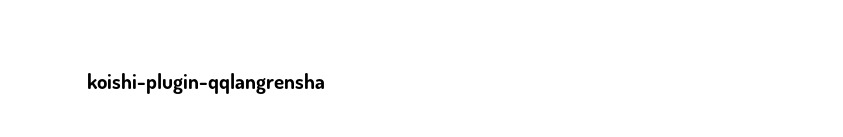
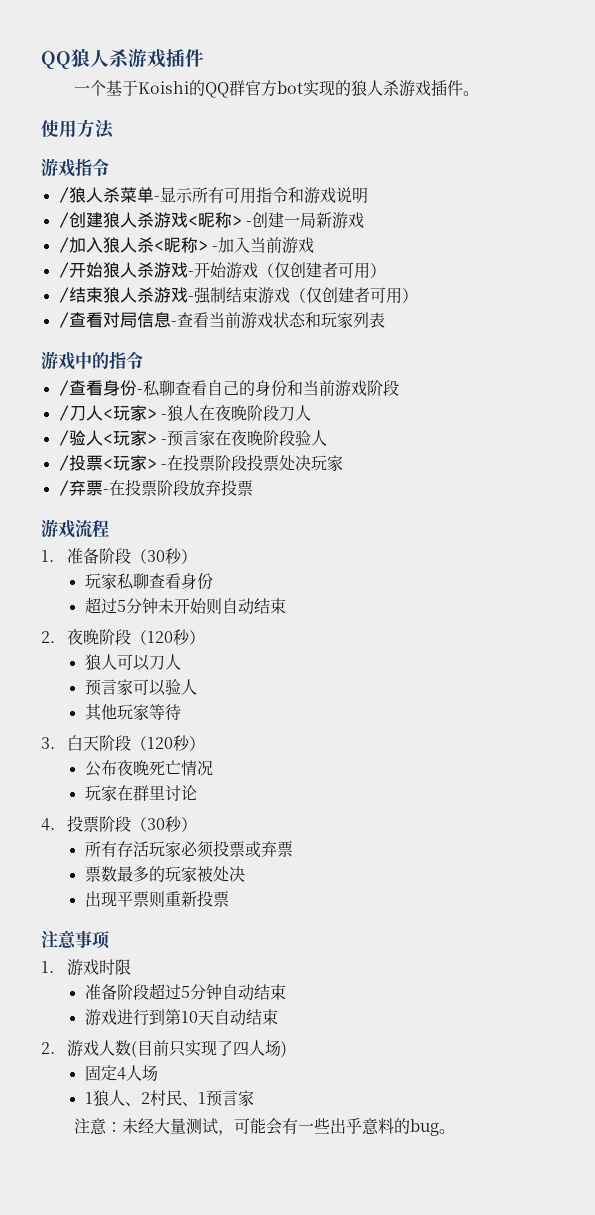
[87,73,325,94] koishi-plugin-qqlangrensha -> [41,48,204,69] [74,79,480,98] [41,119,114,139] [41,158,109,177] [58,187,368,204] [58,212,364,229] [58,237,314,254] [58,262,386,279] [58,287,418,304] [58,312,385,329] [41,351,143,370] [58,380,399,397] [58,405,311,421] [58,430,327,447] [58,454,343,472] [58,479,253,496] [41,519,109,538] [41,548,197,564] [84,573,213,590] [84,597,286,615] [41,629,205,645] [84,654,181,671] [84,679,197,696] [84,704,181,721] [41,735,205,751] [84,760,213,777] [84,785,197,802] [41,815,197,832] [84,840,293,858] [84,866,245,883] [84,890,229,908] [41,930,110,949] [41,959,131,976] [84,983,286,1001] [84,1009,278,1026] [41,1040,287,1058] [84,1065,158,1081] [84,1090,254,1107] [74,1118,456,1136] QQ狼人杀游戏插件 // 一个基于Koishi的QQ群官方bot实现的狼人杀游戏插件。 // 使用方法 // 游戏指令 // /狼人杀菜单-显示所有可用指令和游戏说明 // /创建狼人杀游戏<昵称> -创建一局新游戏 // /加入狼人杀<昵称> -加入当前游戏 // /开始狼人杀游戏-开始游戏（仅创建者可用） // /结束狼人杀游戏-强制结束游戏（仅创建者可用） // /查看对局信息-查看当前游戏状态和玩家列表 // 游戏中的指令 // /查看身份-私聊查看自己的身份和当前游戏阶段 // /刀人<玩家> -狼人在夜晚阶段刀人 // /验人<玩家> -预言家在夜晚阶段验人 // /投票<玩家> -在投票阶段投票处决玩家 // /弃票-在投票阶段放弃投票 // 游戏流程 // 1.准备阶段（30秒） // 玩家私聊查看身份 // 超过5分钟未开始则自动结束 // 2.夜晚阶段（120秒） // 狼人可以刀人 // 预言家可以验人 // 其他玩家等待 // 3.白天阶段（120秒） // 公布夜晚死亡情况 // 玩家在群里讨论 // 4.投票阶段（30秒） // 所有存活玩家必须投票或弃票 // 票数最多的玩家被处决 // 出现平票则重新投票 // 注意事项 // 1.游戏时限 // 准备阶段超过5分钟自动结束 // 游戏进行到第10天自动结束 // 2.游戏人数(目前只实现了四人场) // 固定4人场 // 1狼人、2村民、1预言家 // 注意：未经大量测试，可能会有一些出乎意料的bug。

